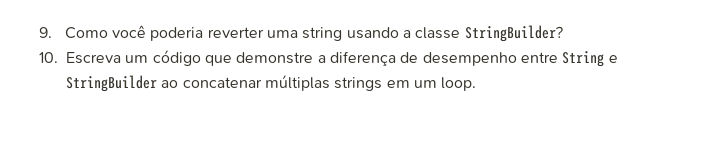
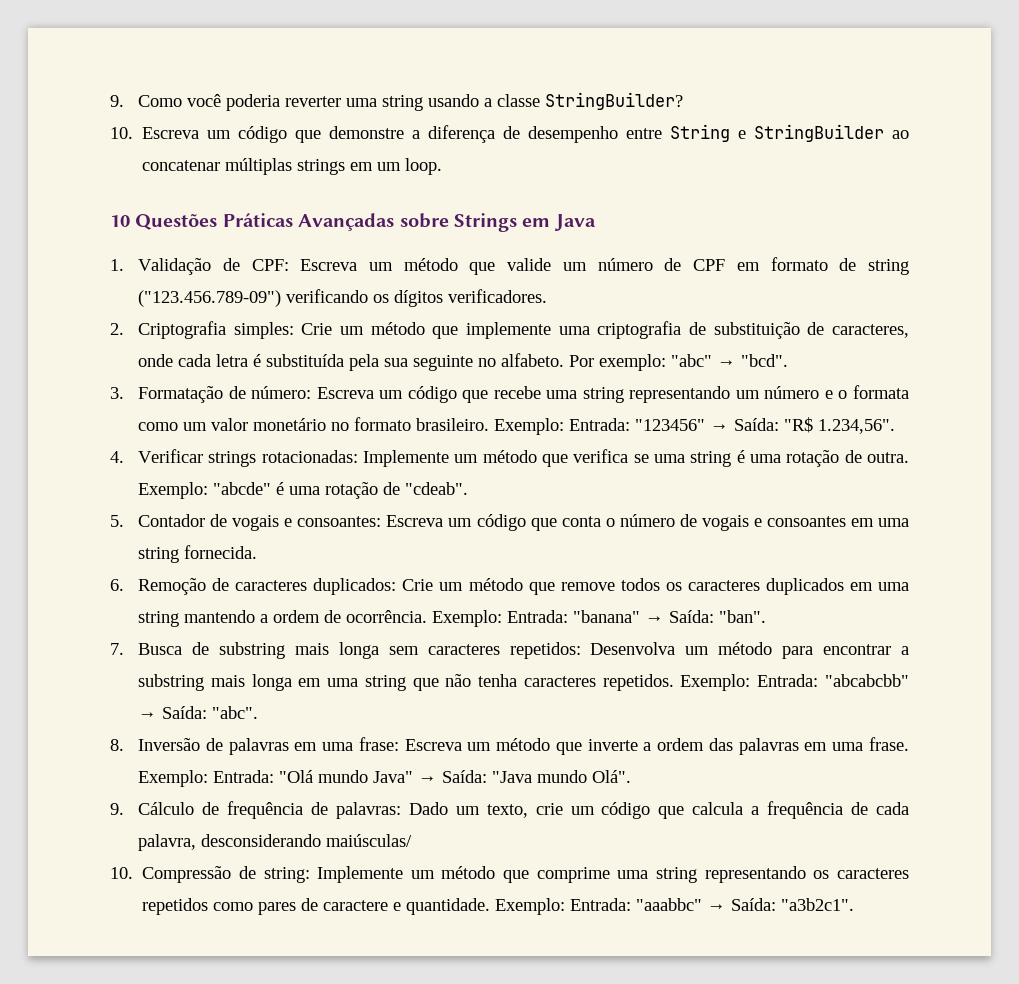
(477, 84) none -> [110,213,596,232] [110,257,909,275] [138,289,548,307] [110,321,910,339] [138,353,789,371] [110,385,909,403] [138,417,896,435] [110,449,910,467] [138,482,469,499] [110,514,909,531] [138,545,258,563] [110,578,909,595] [138,610,767,627] [110,642,909,659] [138,674,909,691] [138,706,259,719] [110,737,909,755] [138,770,632,787] [110,801,910,819] [138,834,413,851] [110,866,909,883] [142,898,855,915] // 10 Questões Práticas Avançadas sobre Strings em Java // 1. Validação de CPF: Escreva um método que valide um número de CPF em formato de string ("123.456.789-09") verificando os dígitos verificadores. // 2. Criptografia simples: Crie um método que implemente uma criptografia de substituição de caracteres, onde cada letra é substituída pela sua seguinte no alfabeto. Por exemplo: "abc" → "bcd". // 3. Formatação de número: Escreva um código que recebe uma string representando um número e o formata como um valor monetário no formato brasileiro. Exemplo: Entrada: "123456" → Saída: "R$ 1.234,56". // 4. Verificar strings rotacionadas: Implemente um método que verifica se uma string é uma rotação de outra. Exemplo: "abcde" é uma rotação de "cdeab". // 5. Contador de vogais e consoantes: Escreva um código que conta o número de vogais e consoantes em uma string fornecida. // 6. Remoção de caracteres duplicados: Crie um método que remove todos os caracteres duplicados em uma string mantendo a ordem de ocorrência. Exemplo: Entrada: "banana" → Saída: "ban". // 7. Busca de substring mais longa sem caracteres repetidos: Desenvolva um método para encontrar a substring mais longa em uma string que não tenha caracteres repetidos. Exemplo: Entrada: "abcabcbb" → Saída: "abc". // 8. Inversão de palavras em uma frase: Escreva um método que inverte a ordem das palavras em uma frase. Exemplo: Entrada: "Olá mundo Java" → Saída: "Java mundo Olá". // 9. Cálculo de frequência de palavras: Dado um texto, crie um código que calcula a frequência de cada palavra, desconsiderando maiúsculas/ // 10. Compressão de string: Implemente um método que comprime uma string representando os caracteres repetidos como pares de caractere e quantidade. Exemplo: Entrada: "aaabbc" → Saída: "a3b2c1".

